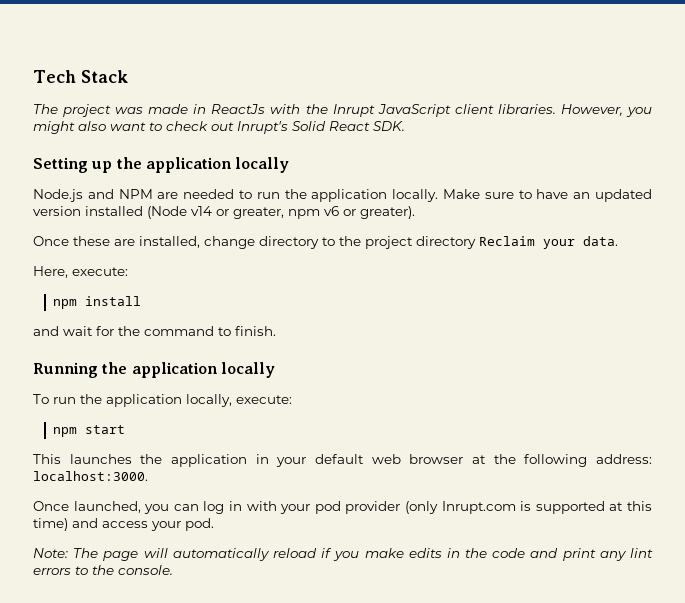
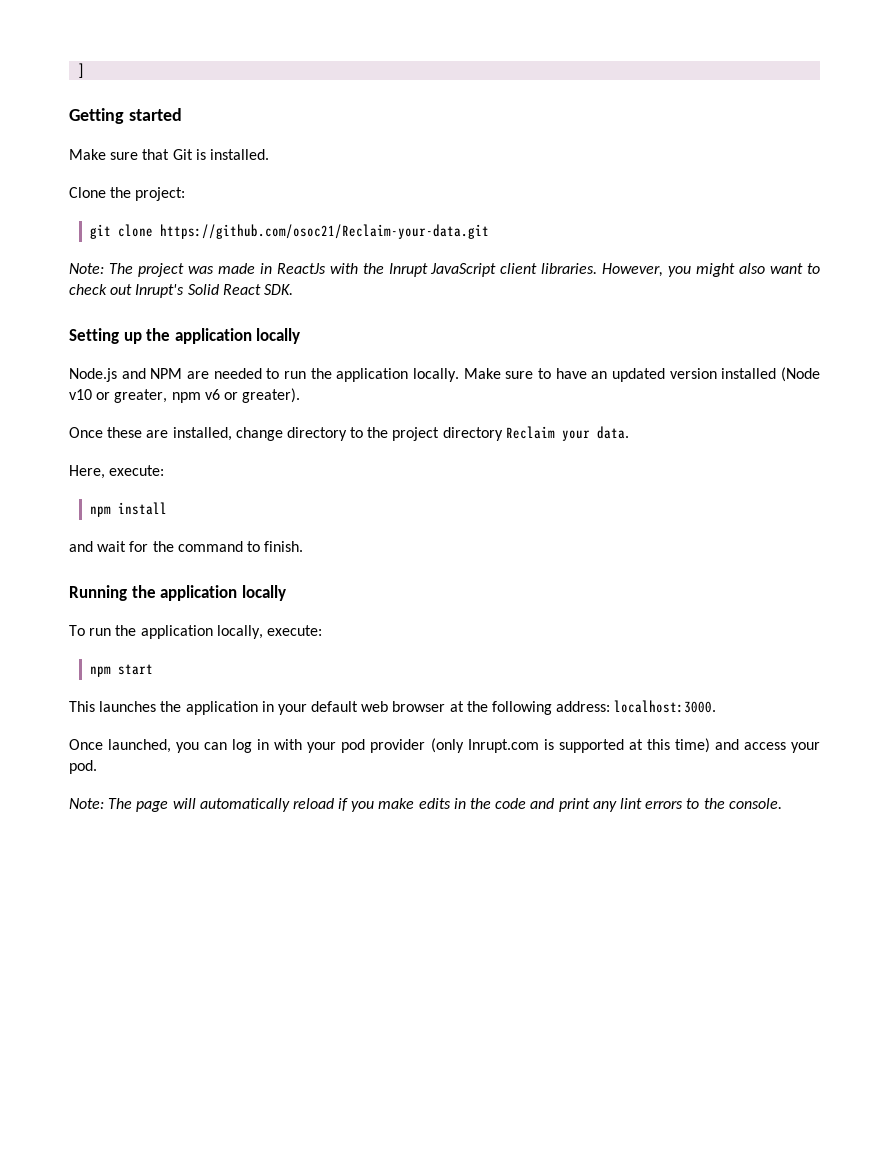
[33,70,128,83] Tech Stack // -> [78,63,86,78] [69,108,182,124] [69,149,269,160] [69,187,186,201] [90,224,490,239] [69,263,104,274] ] // Getting started // Make sure that Git is installed. // Clone the project: // git clone https://github.com/osoc21/Reclaim-your-data.git // Note:
[191,206,212,216] v14 -> [69,389,92,400] v10

